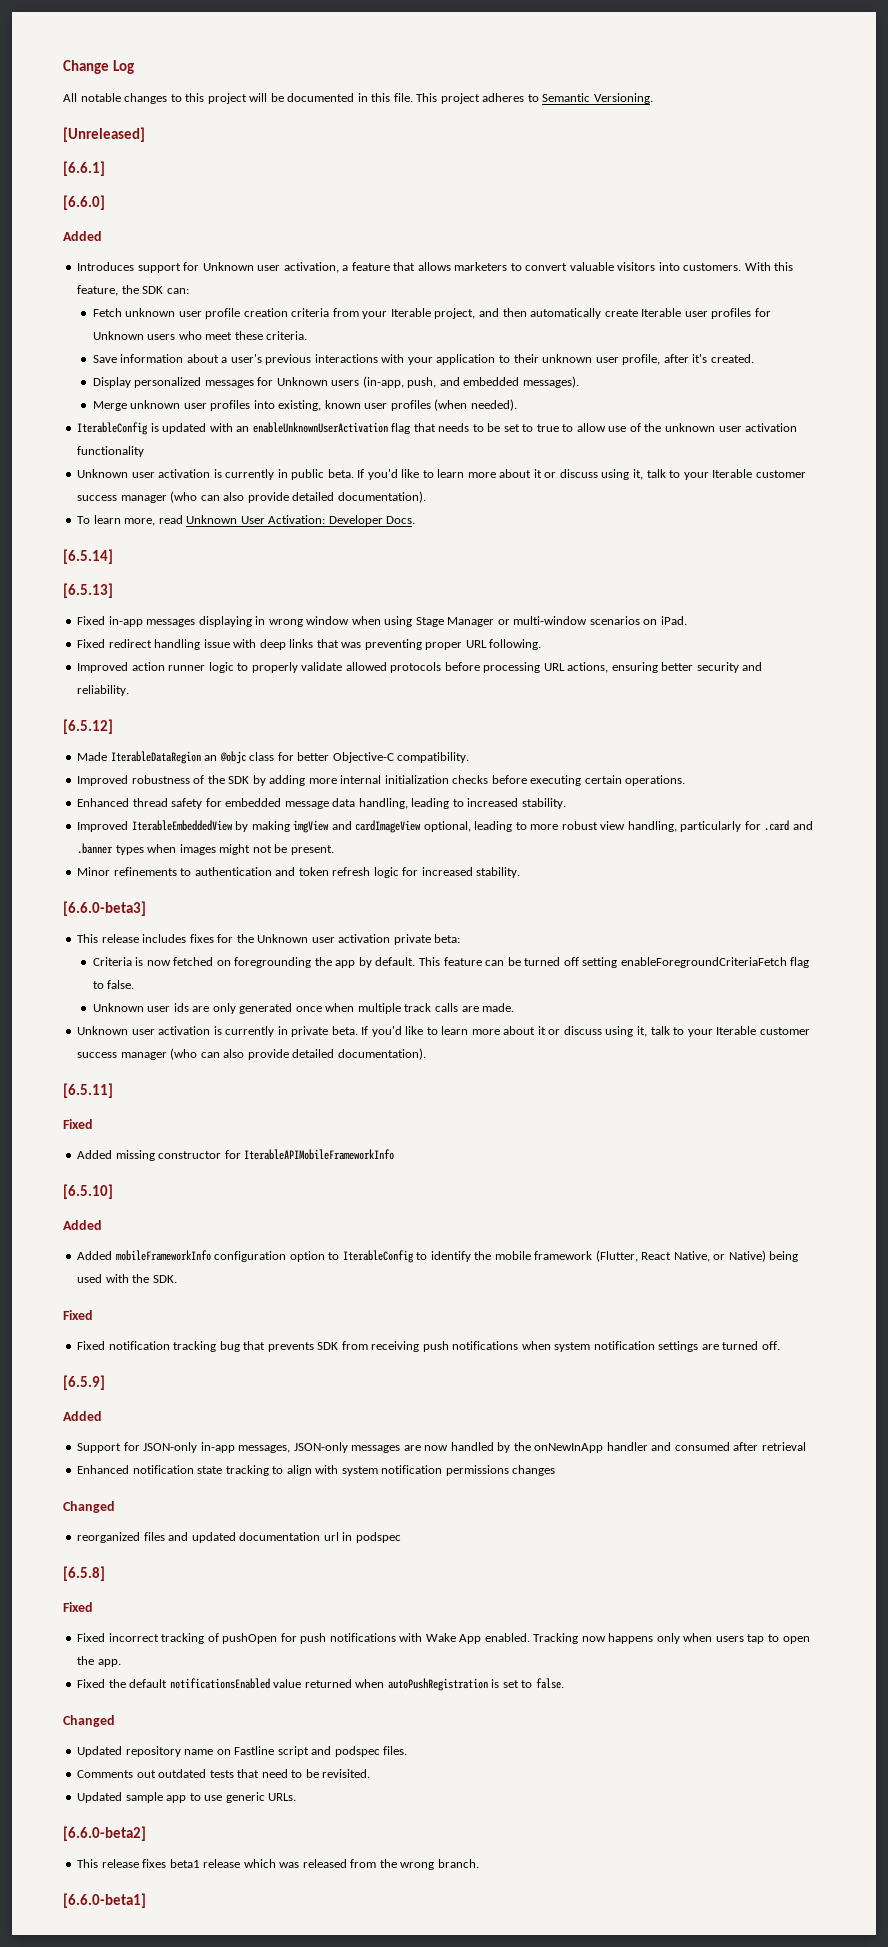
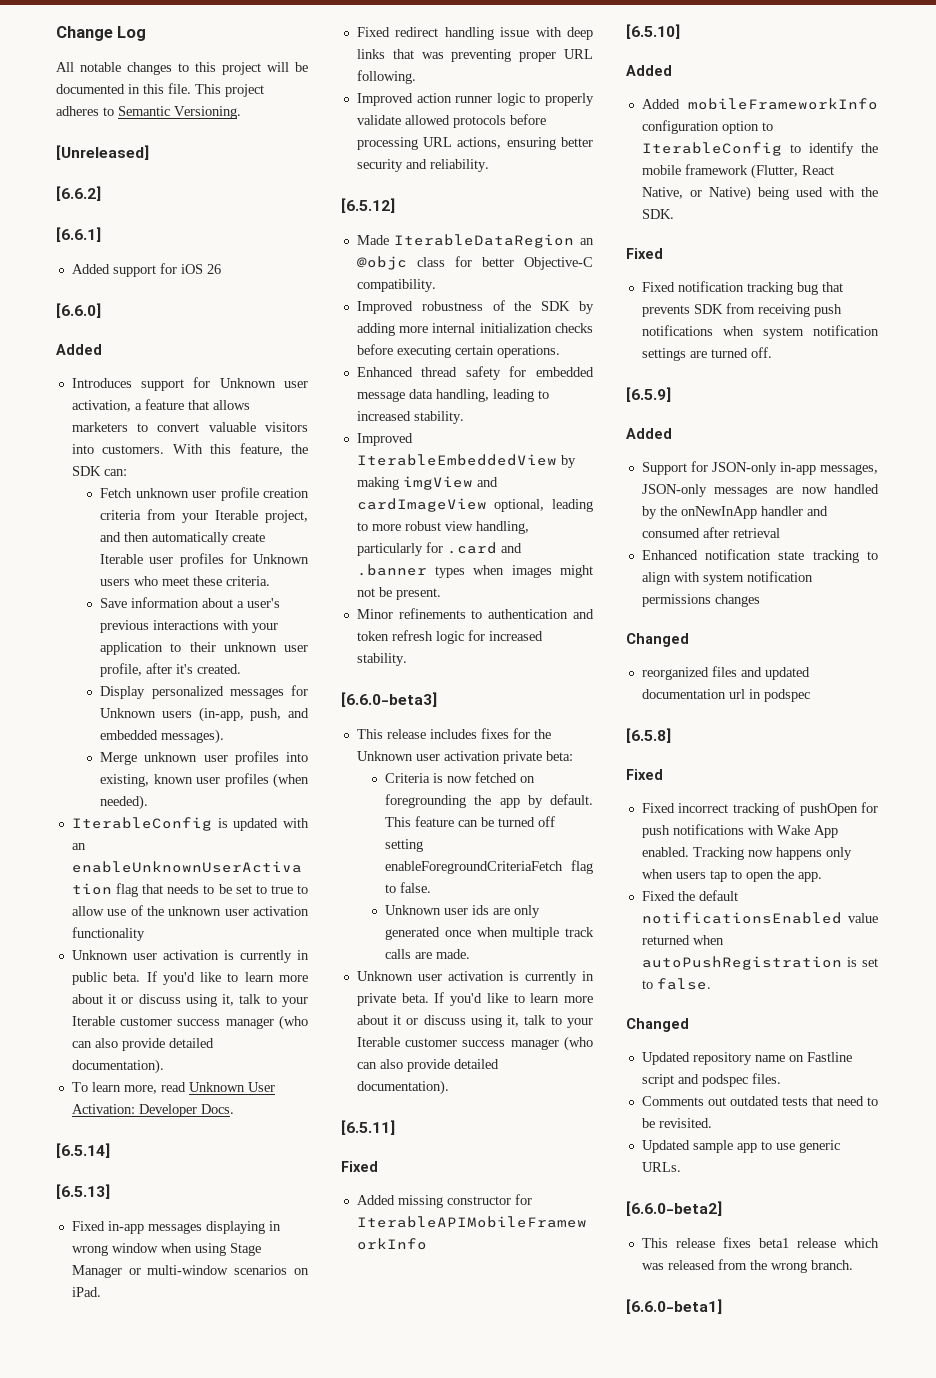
(145, 134) none -> [56,186,101,201] // [6.6.2]
(105, 168) none -> [71,263,221,277] // Added support for iOS 26

